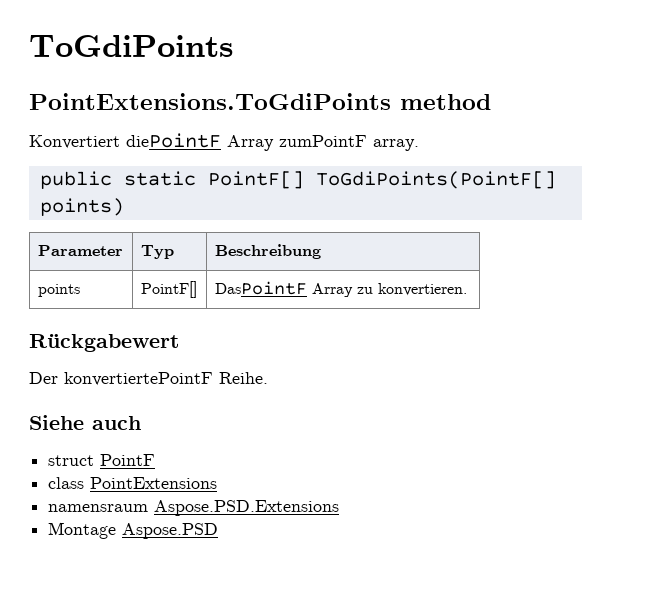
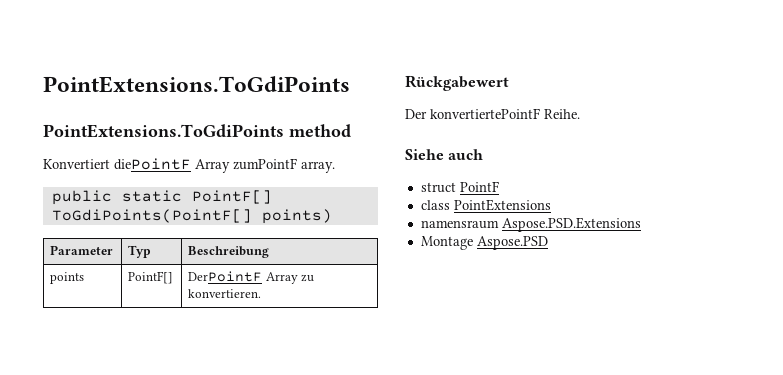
[29,35,234,57] ToGdiPoints -> [43,76,350,93] PointExtensions.ToGdiPoints
[214,281,307,295] DasPointF -> [188,271,263,282] DerPointF

